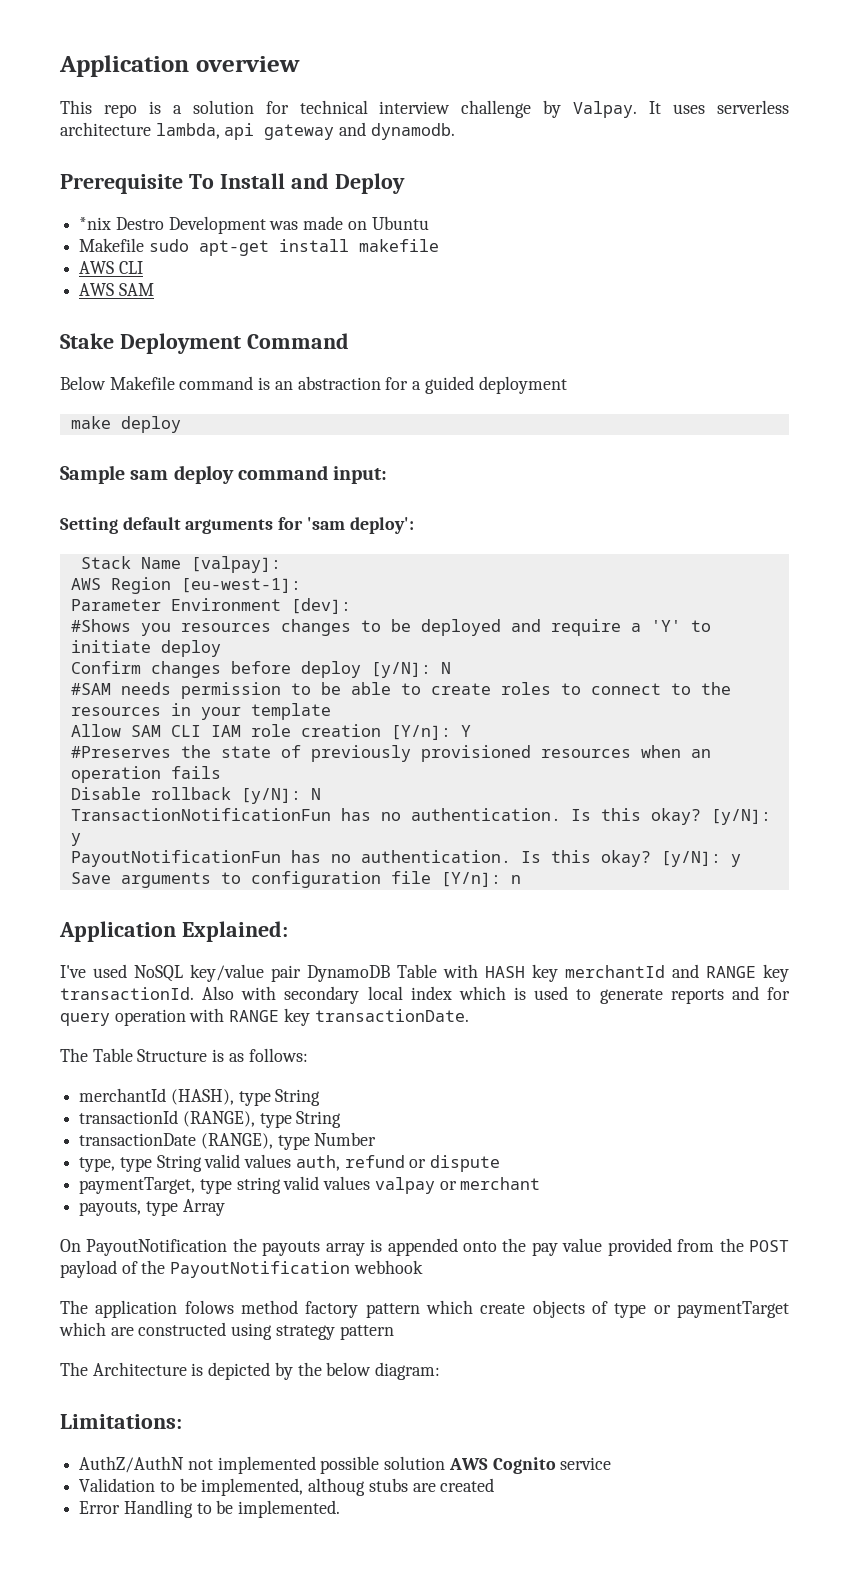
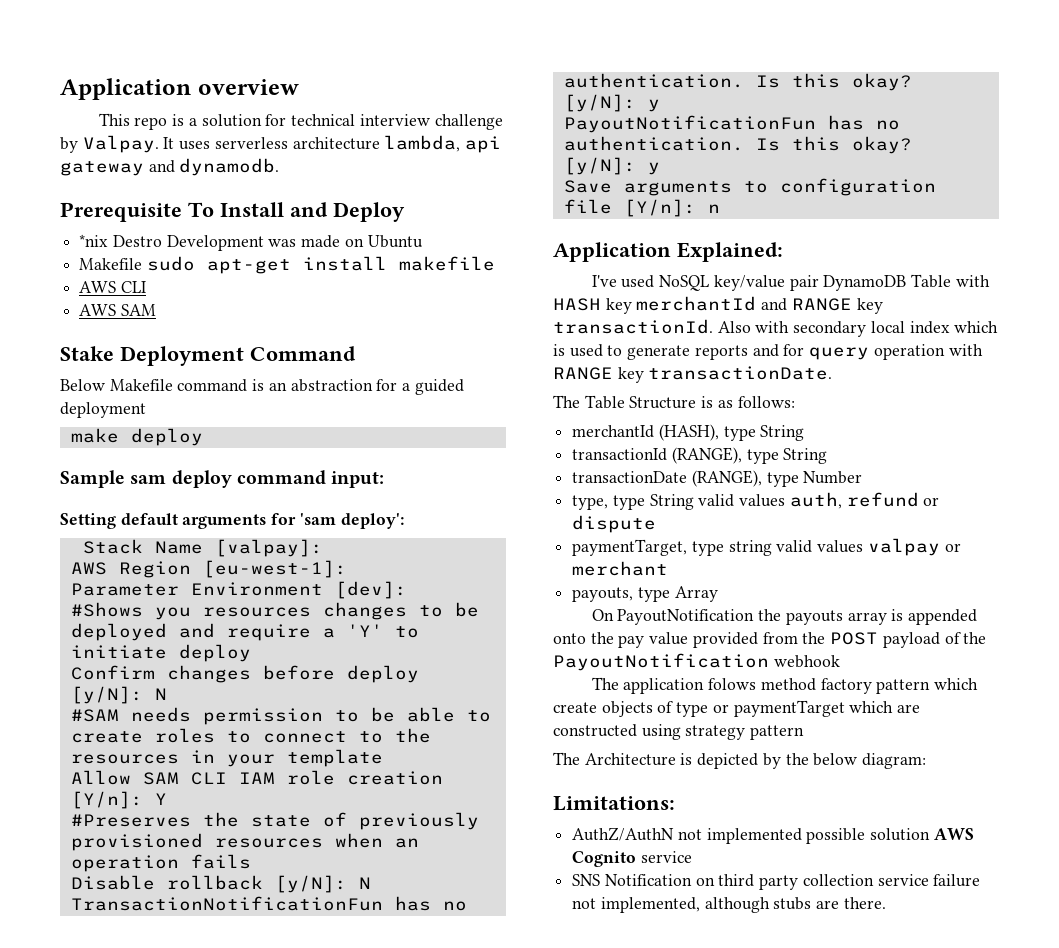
[79,1478,495,1496] [79,1500,341,1518] Validation to be implemented, althoug stubs are created // Error Handling to be implemented. -> [572,874,981,890] [572,897,886,913] SNS Notification on third party collection service failure not implemented, although stubs are there.

